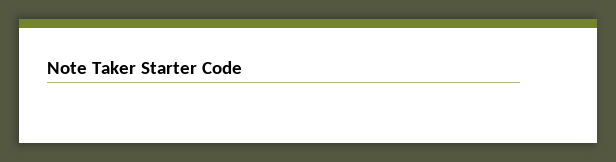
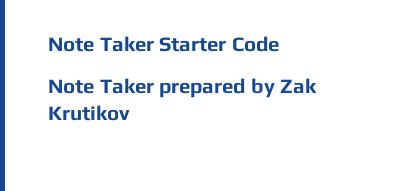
(242, 67) none -> [48,78,318,98] [48,105,130,121] // Note Taker prepared by Zak Krutikov

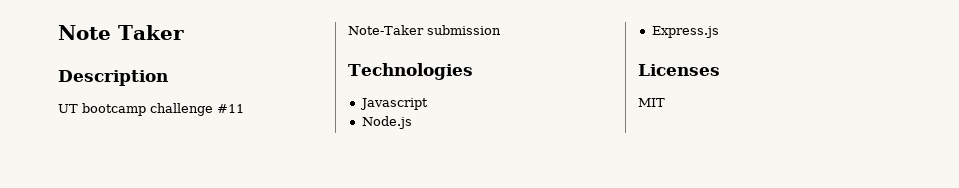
[48,36,279,52] [48,78,318,98] [48,105,130,121] Note Taker Starter Code // Note Taker prepared by Zak Krutikov -> [58,25,184,40] [58,70,168,86] [58,103,244,116] [348,25,501,35] [348,63,473,80] [359,98,428,110] [361,116,412,129] [651,26,719,38] [638,64,720,76] [638,98,665,107] Note Taker // Description // UT bootcamp challenge #11 Note-Taker submission // Technologies // Javascript // Node.js // Express.js // Licenses // MIT

